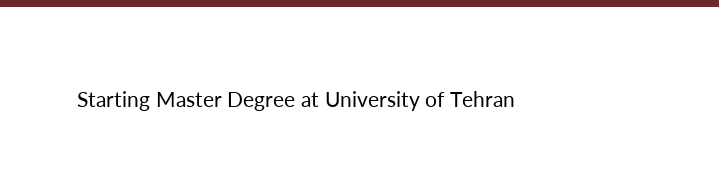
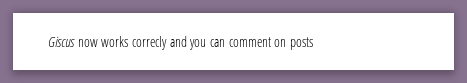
[77,91,516,111] Starting Master Degree at University of Tehran -> [48,36,313,50] Giscus now works correcly and you can comment on posts

